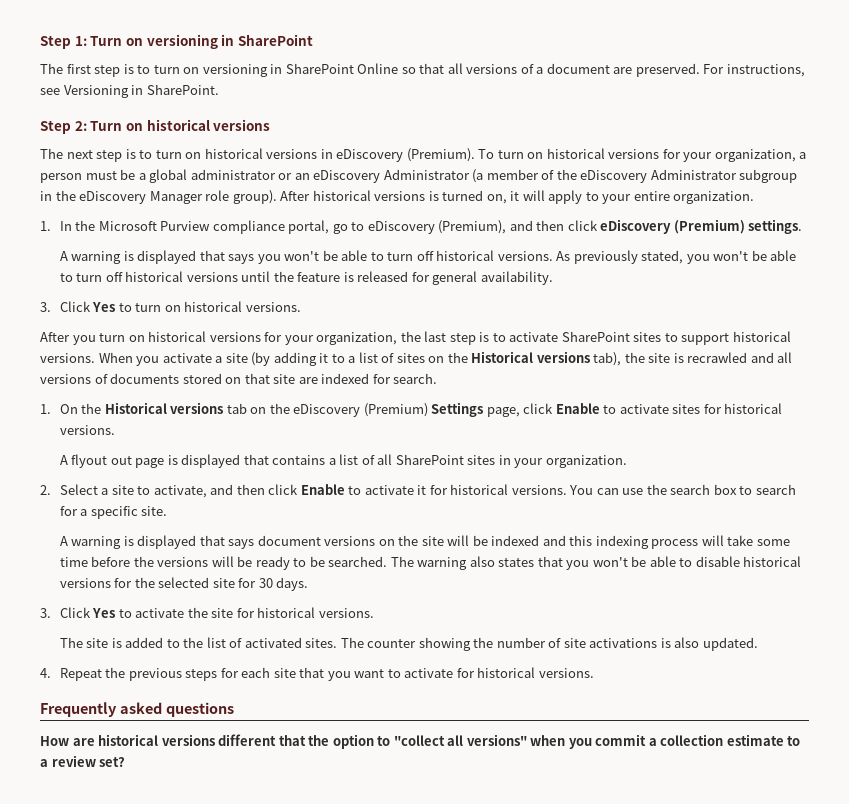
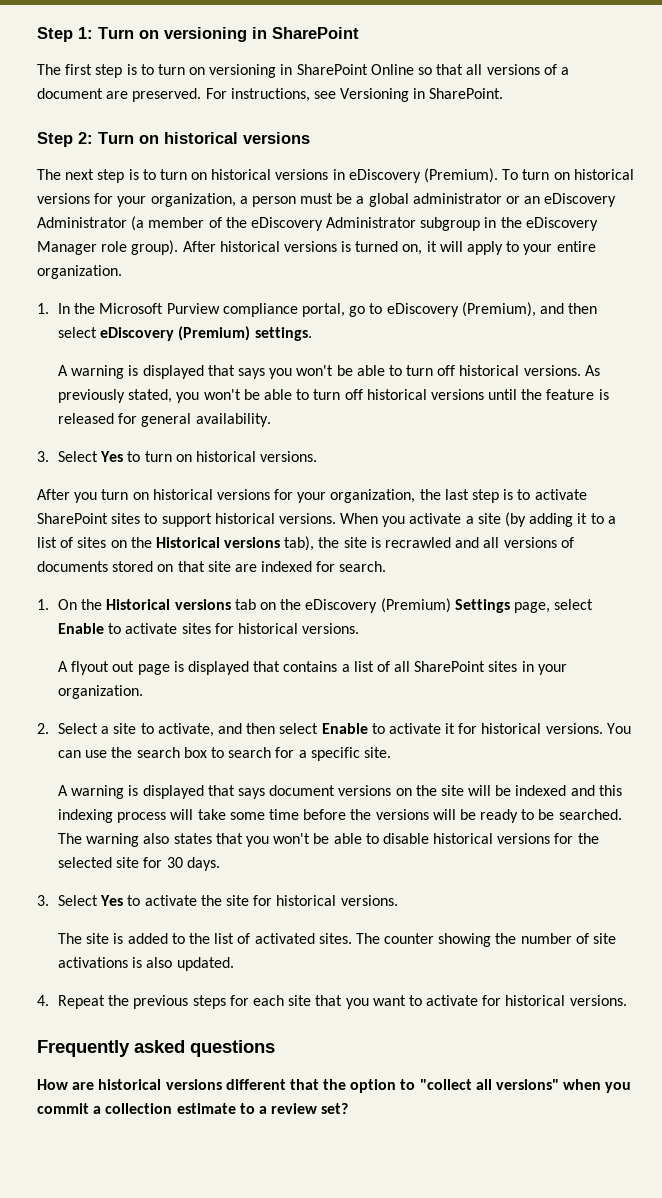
[567,220,598,231] click -> [58,327,98,338] select
[59,301,91,312] Click -> [58,451,99,462] Select
[523,403,554,414] click -> [554,599,594,610] select
[268,484,299,495] click -> [279,723,319,734] select
[59,607,91,618] Click -> [58,895,99,906] Select

